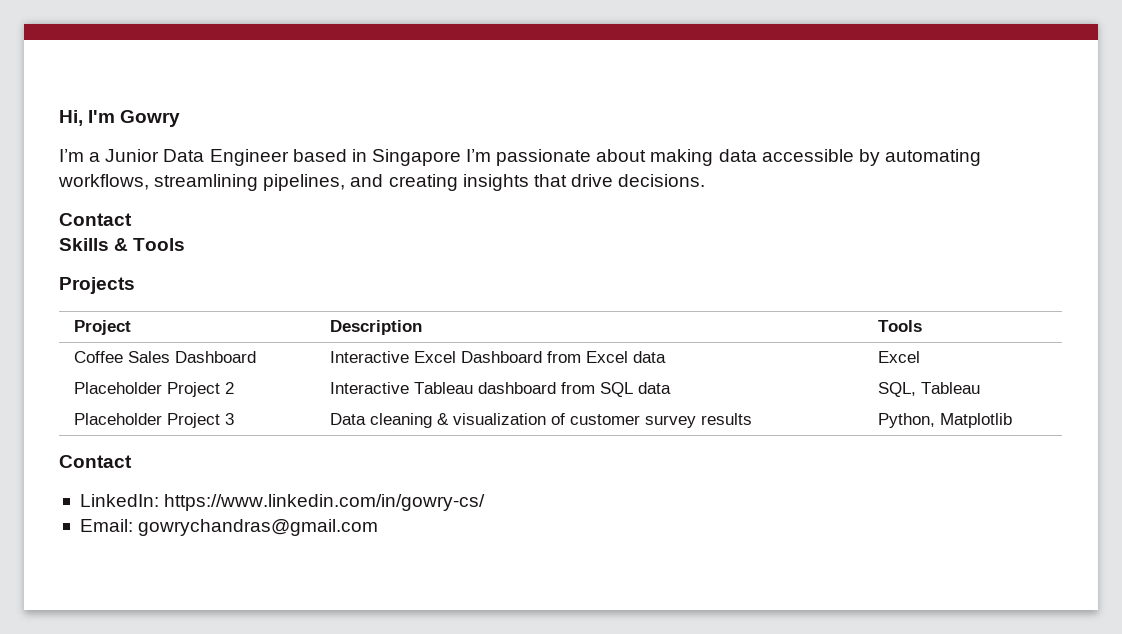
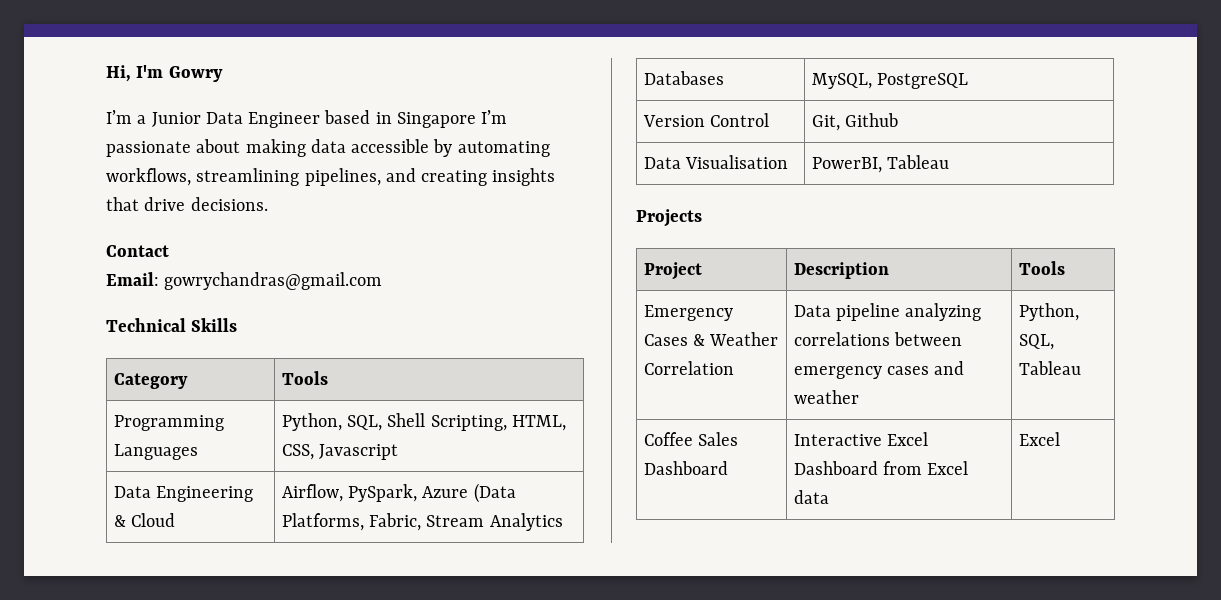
[59,238,186,251] [59,277,135,294] [74,320,132,335] [330,320,423,335] [878,320,923,332] Skills & Tools // Projects // Project | Description | Tools -> [106,272,383,290] [106,318,238,332] [113,373,188,389] [281,371,328,385] [113,415,224,431] [113,444,198,460] [281,413,566,431] [281,444,399,460] [113,486,254,502] [113,513,176,527] [281,483,516,503] [281,513,563,531] [643,71,724,85] [811,73,969,89] [642,113,770,127] [811,113,899,131] [643,155,789,169] [811,155,950,173] [636,209,702,227] [643,262,702,280] [793,262,889,279] [1018,261,1065,275] [643,305,733,321] [643,332,779,346] [643,361,734,375] [793,303,982,321] [793,332,963,346] [793,361,965,379] [793,390,859,404] [1018,303,1079,321] [1018,334,1054,350] [1018,361,1081,375] Email: gowrychandras@gmail.com // Technical Skills // Category | Tools // Programming Languages | Python, SQL, Shell Scripting, HTML, CSS, Javascript // Data Engineering & Cloud | Airflow, PySpark, Azure (Data Platforms, Fabric, Stream Analytics // Databases | MySQL, PostgreSQL // Version Control | Git, Github // Data Visualisation | PowerBI, Tableau // Projects // Project | Description | Tools // Emergency Cases & Weather Correlation | Data pipeline analyzing correlations between emergency cases and weather | Python, SQL, Tableau
[74,382,235,397] [330,382,672,397] [878,382,981,397] [74,413,235,428] [330,413,753,428] [878,413,1013,428] [59,455,132,468] [79,494,486,511] [79,519,379,536] // Placeholder Project 2 | Interactive Tableau dashboard from SQL data | SQL, Tableau // Placeholder Project 3 | Data cleaning & visualization of customer survey results | Python, Matplotlib // Contact // LinkedIn: https://www.linkedin.com/in/gowry-cs/ // Email: gowrychandras@gmail.com -> (1060, 439) none

